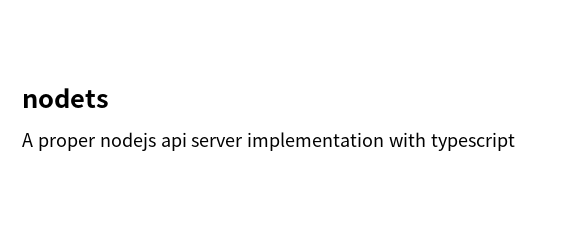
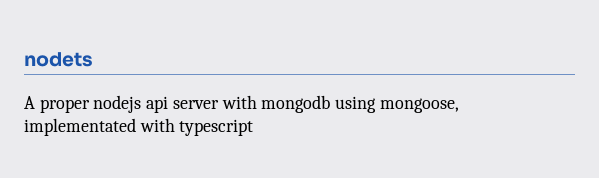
[247,132,385,151] implementation -> [221,95,459,113] [24,118,136,136] with mongodb using mongoose, implementated

